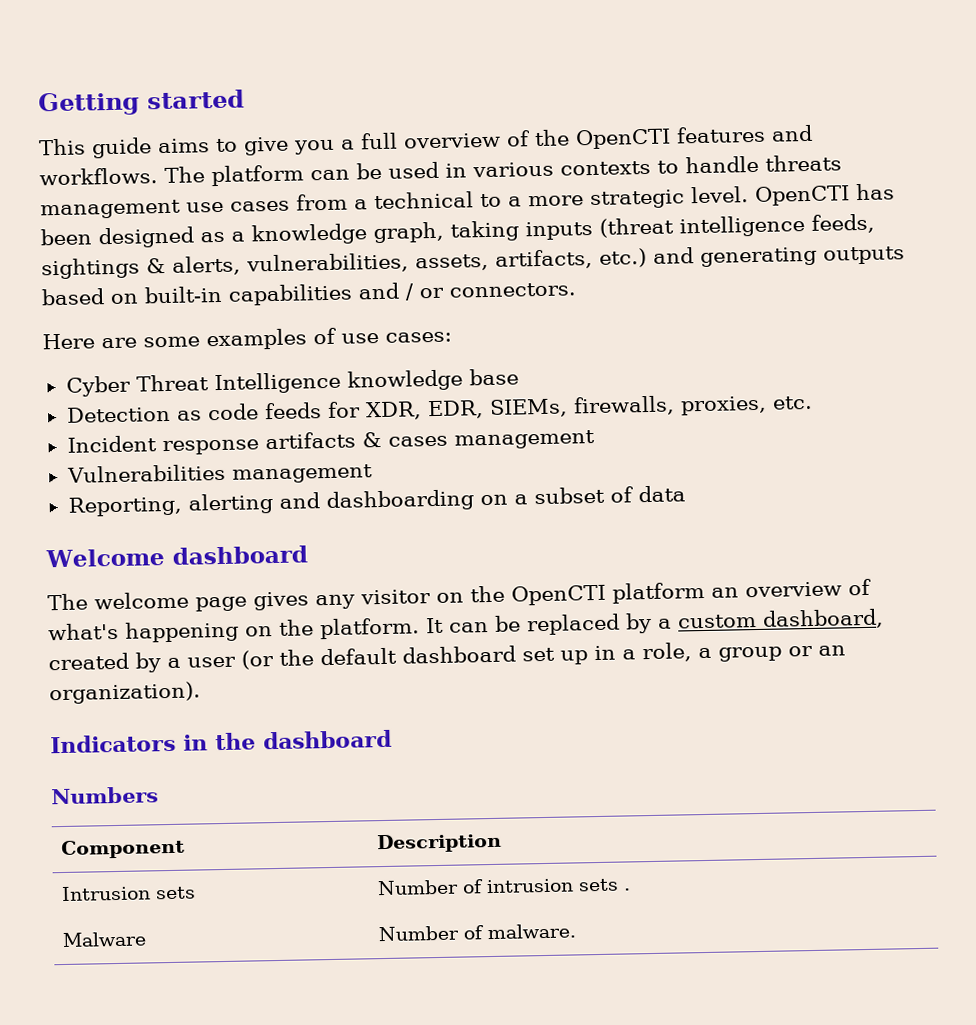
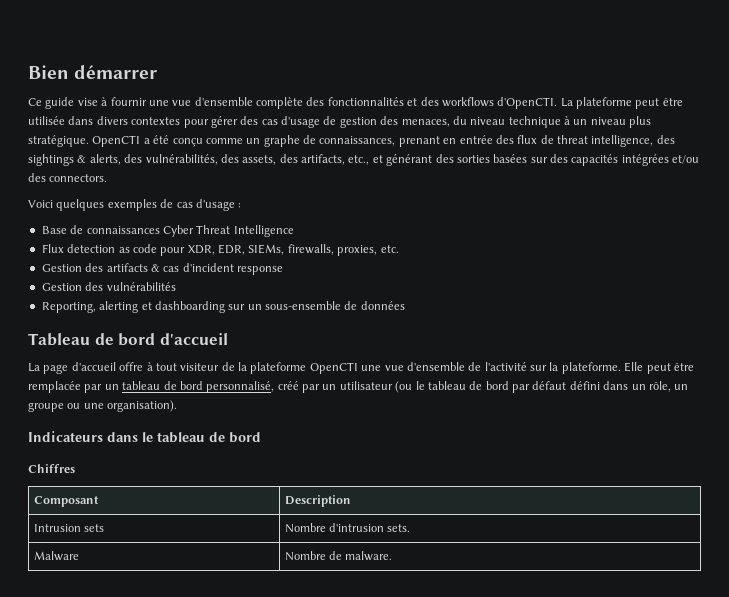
[38,89,245,117] [38,124,813,159] [39,154,842,187] [40,183,895,220] [40,213,875,249] [41,246,905,280] [41,282,576,306] [42,327,452,351] [65,368,519,397] [65,401,361,423] Getting started // This guide aims to give you a full overview of the OpenCTI features and workflows. The platform can be used in various contexts to handle threats management use cases from a technical to a more strategic level. OpenCTI has been designed as a knowledge graph, taking inputs (threat intelligence feeds, sightings & alerts, vulnerabilities, assets, artifacts, etc.) and generating outputs based on built-in capabilities and / or connectors. // Here are some examples of use cases: // Cyber Threat Intelligence knowledge base // Detection as code feeds for -> [28,65,158,79] [28,97,683,109] [28,116,652,128] [28,135,675,147] [28,154,700,166] [28,173,108,182] [28,199,242,211] [41,225,294,237] [41,244,186,256] Bien démarrer // Ce guide vise à fournir une vue d'ensemble complète des fonctionnalités et des workflows d'OpenCTI. La plateforme peut être utilisée dans divers contextes pour gérer des cas d'usage de gestion des menaces, du niveau technique à un niveau plus stratégique. OpenCTI a été conçu comme un graphe de connaissances, prenant en entrée des flux de threat intelligence, des sightings & alerts, des vulnérabilités, des assets, des artifacts, etc., et générant des sorties basées sur des capacités intégrées et/ou des connectors. // Voici quelques exemples de cas d'usage : // Base de connaissances Cyber Threat Intelligence // Flux detection as code pour
[66,429,595,456] [66,463,373,484] [67,485,686,517] [45,545,308,568] [47,578,872,612] [48,608,884,643] [48,642,846,673] [49,681,201,705] [50,729,392,754] [51,786,159,805] [60,838,185,860] [376,832,502,854] [60,885,196,902] [376,878,631,896] Incident response artifacts & cases management // Vulnerabilities management // Reporting, alerting and dashboarding on a subset of data // Welcome dashboard // The welcome page gives any visitor on the OpenCTI platform an overview of what's happening on the platform. It can be replaced by a custom dashboard, created by a user (or the default dashboard set up in a role, a group or an organization). // Indicators in the dashboard // Numbers // Component | Description // Intrusion sets | Number of intrusion sets . -> [41,263,283,275] [41,282,176,291] [41,301,405,313] [28,333,228,346] [28,362,694,374] [28,381,689,393] [28,400,178,412] [28,431,261,443] [28,464,75,473] [33,496,99,507] [284,495,351,507] [33,524,104,532] [284,523,411,533] Gestion des artifacts & cas d'incident response // Gestion des vulnérabilités // Reporting, alerting et dashboarding sur un sous-ensemble de données // Tableau de bord d'accueil // La page d'accueil offre à tout visiteur de la plateforme OpenCTI une vue d'ensemble de l'activité sur la plateforme. Elle peut être remplacée par un tableau de bord personnalisé, créé par un utilisateur (ou le tableau de bord par défaut défini dans un rôle, un groupe ou une organisation). // Indicateurs dans le tableau de bord // Chiffres // Composant | Description // Intrusion sets | Nombre d'intrusion sets.
[377,925,484,942] Number of -> [284,551,342,561] Nombre de

